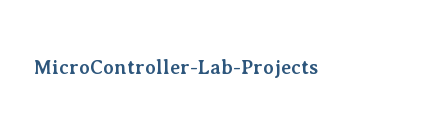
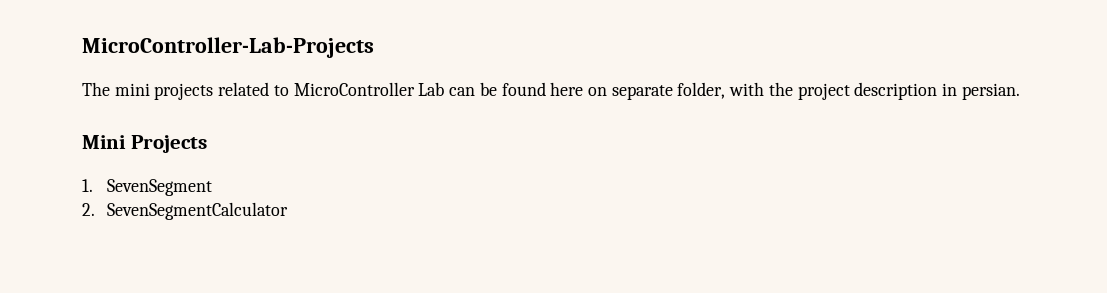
(318, 68) none -> [82,82,1020,100] [82,135,207,153] [82,179,213,196] [82,202,289,220] // The mini projects related to MicroController Lab can be found here on separate folder, with the project description in persian. // Mini Projects // 1. SevenSegment // 2. SevenSegmentCalculator

